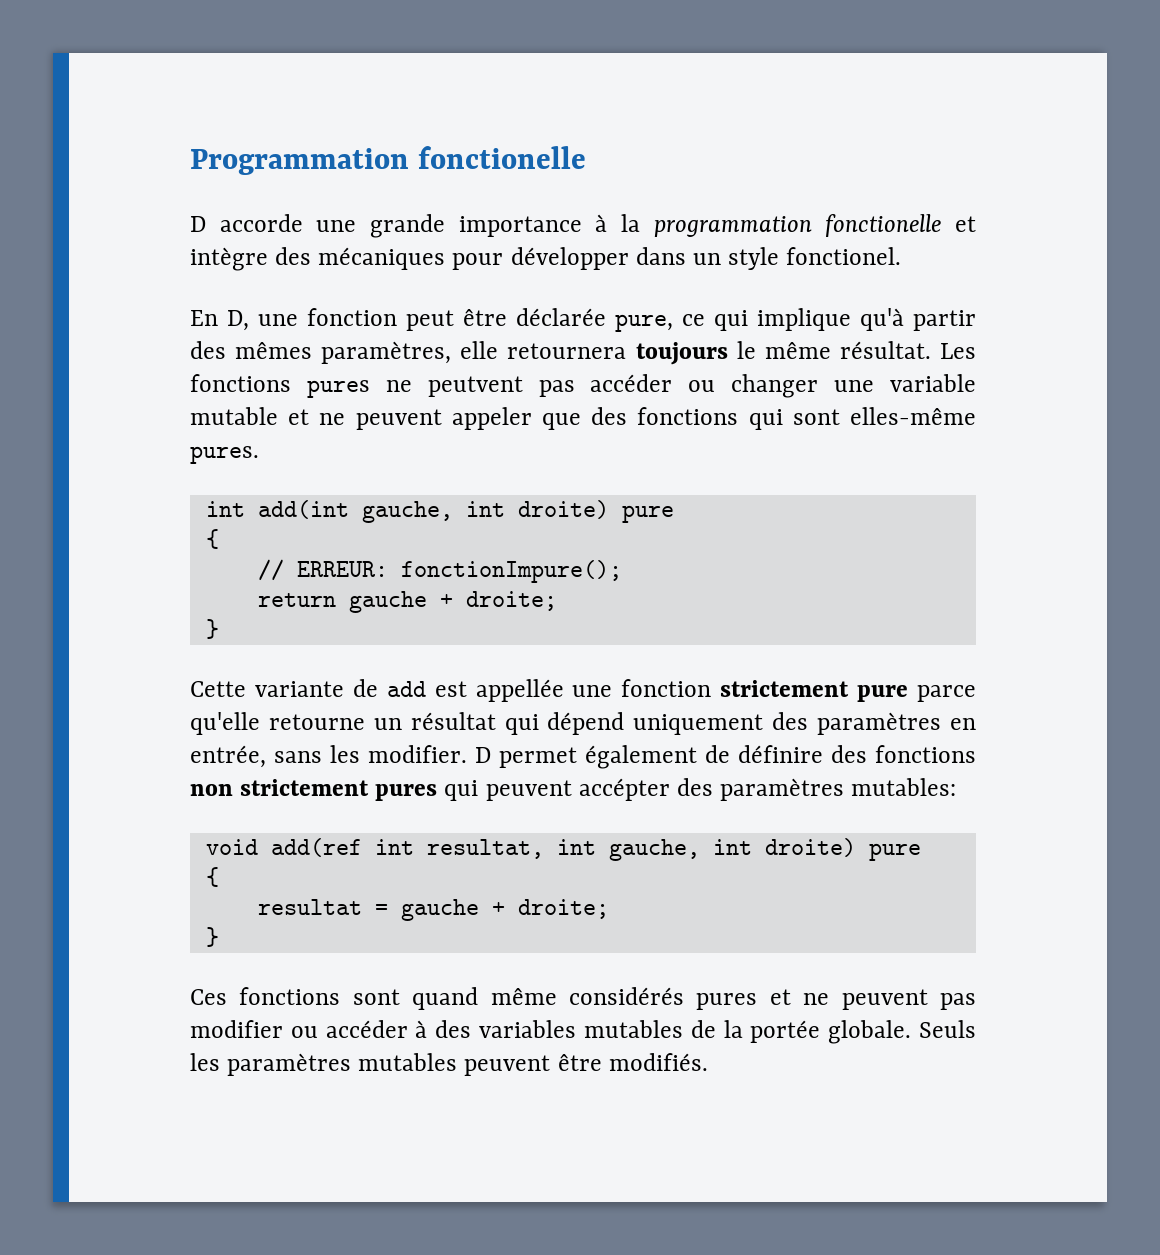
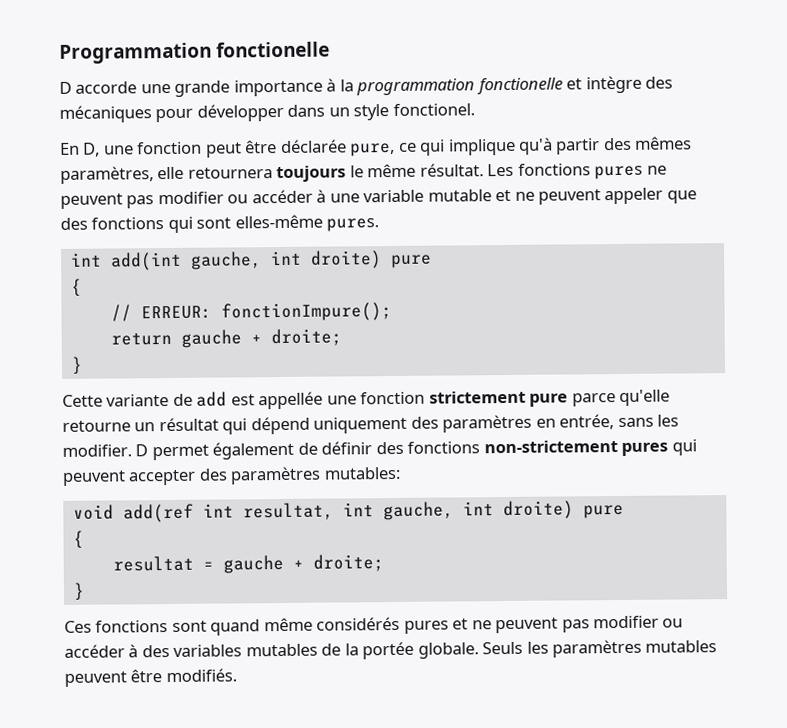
[427,374,819,398] peutvent pas accéder ou changer -> [60,189,327,209] peuvent pas modifier ou accéder à
[738,745,976,763] [190,779,370,796] définire des fonctions non strictement -> [321,440,618,455] définir des fonctions non-strictement
[578,778,670,801] accépter -> [128,469,197,486] accepter

